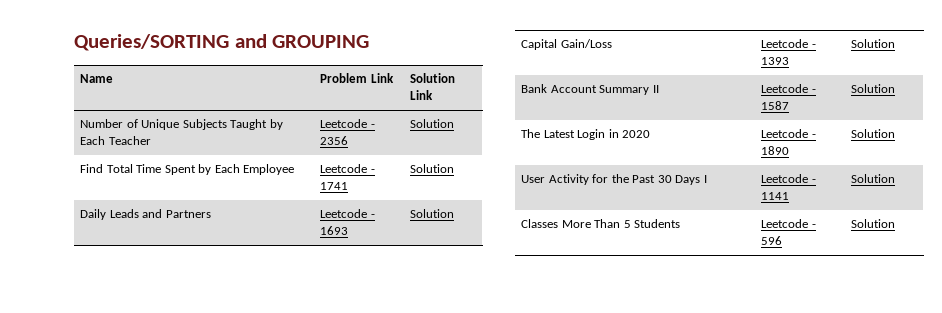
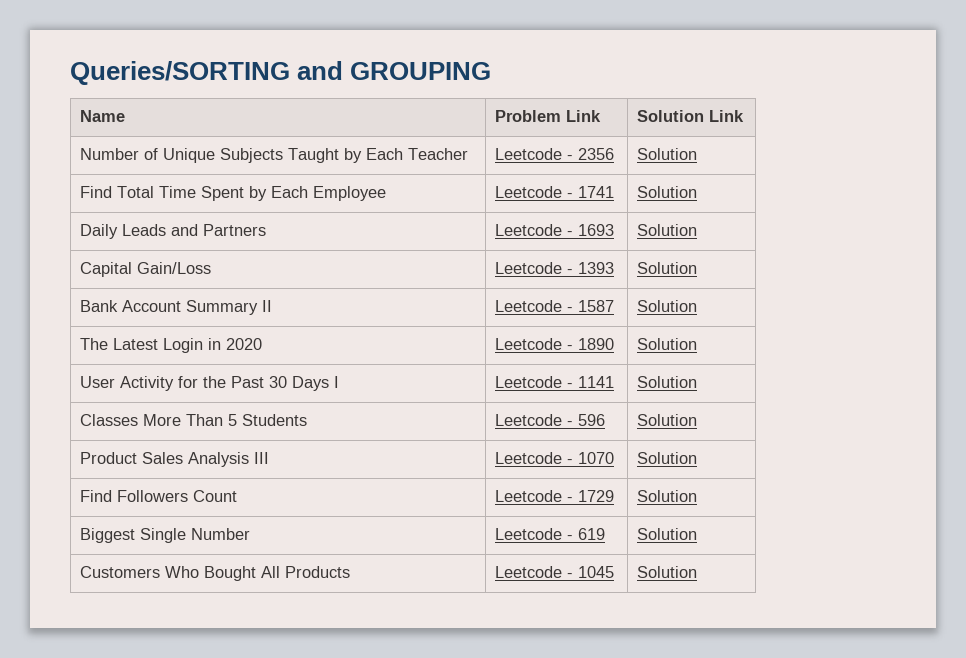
(896, 223) none -> [80,452,270,467] [495,452,615,464] [637,452,698,464] [80,490,238,502] [495,490,615,502] [637,490,698,502] [80,528,251,543] [495,528,606,540] [637,528,698,540] [80,566,351,581] [495,566,615,578] [637,566,698,578] // Product Sales Analysis III | Leetcode - 1070 | Solution // Find Followers Count | Leetcode - 1729 | Solution // Biggest Single Number | Leetcode - 619 | Solution // Customers Who Bought All Products | Leetcode - 1045 | Solution

